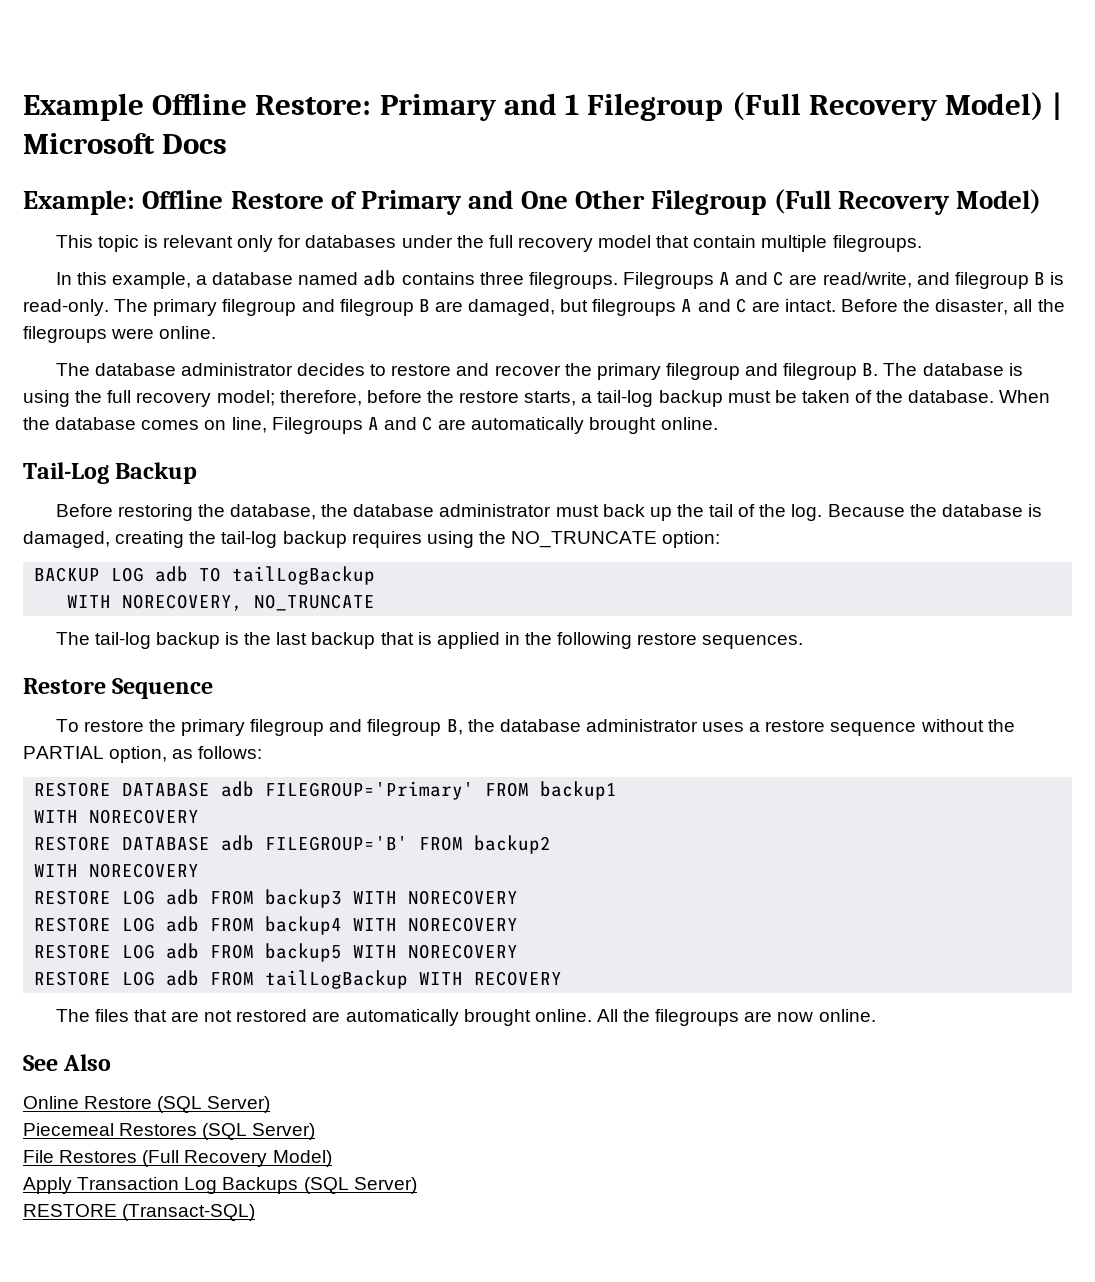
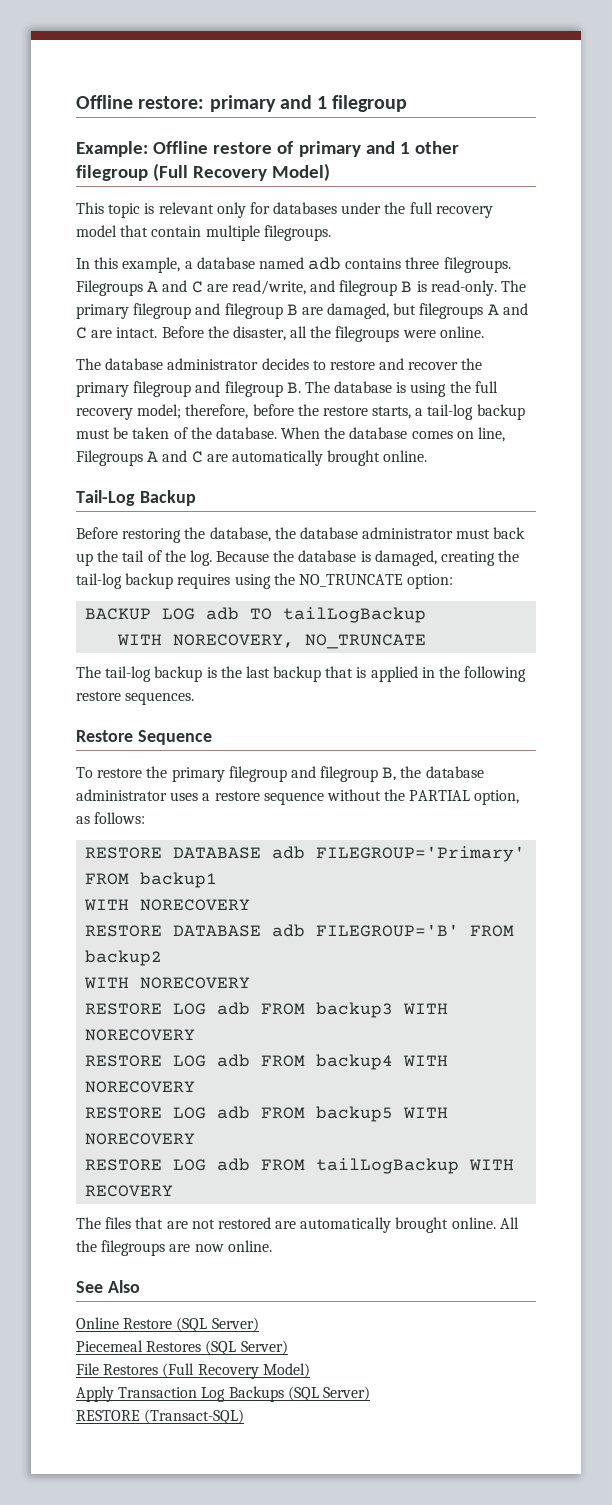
[23,92,1063,121] [23,133,228,154] [23,190,767,215] Example Offline Restore: Primary and 1 Filegroup (Full Recovery Model) | Microsoft Docs // Example: Offline Restore of Primary and One Other Filegroup -> [76,95,408,112] [76,141,459,157] [76,165,148,181] Offline restore: primary and 1 filegroup // Example: Offline restore of primary and 1 other filegroup

